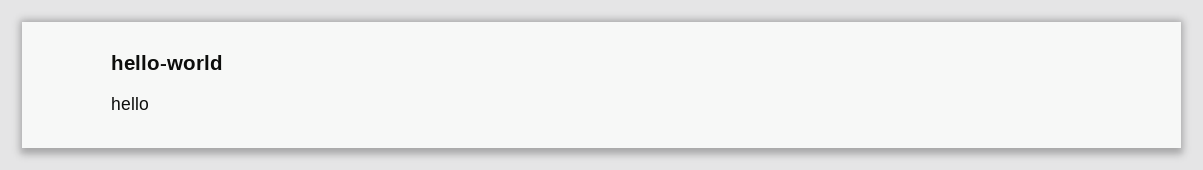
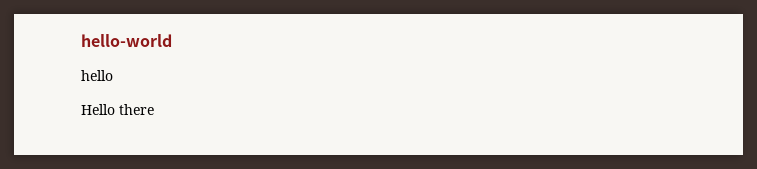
(149, 103) none -> [81,104,154,115] // Hello there

